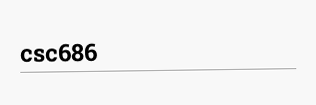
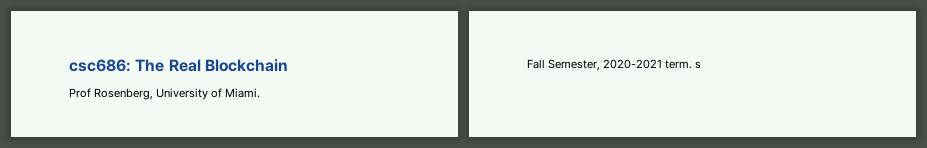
[19,42,98,63] csc686 -> [69,59,288,72] [69,88,261,100] [527,59,702,71] csc686: The Real Blockchain // Prof Rosenberg, University of Miami. // Fall Semester, 2020-2021 term. s

